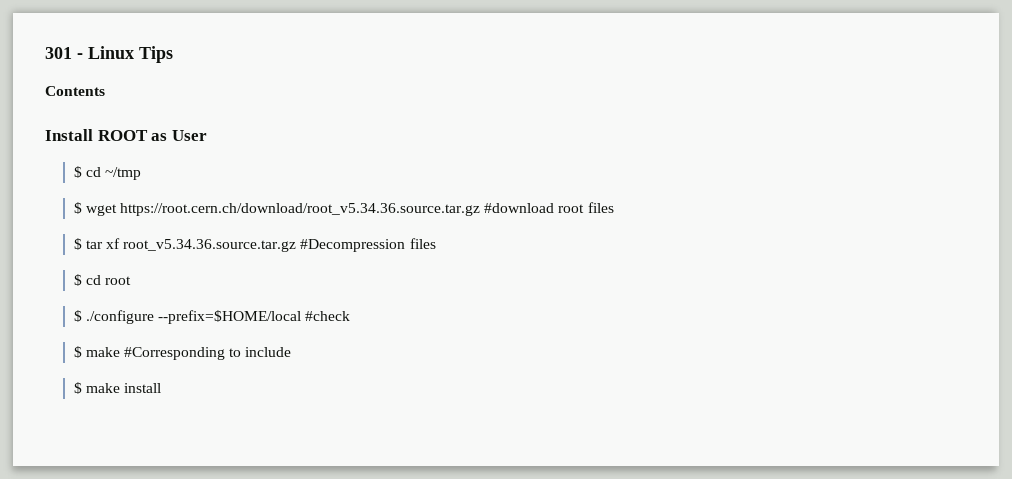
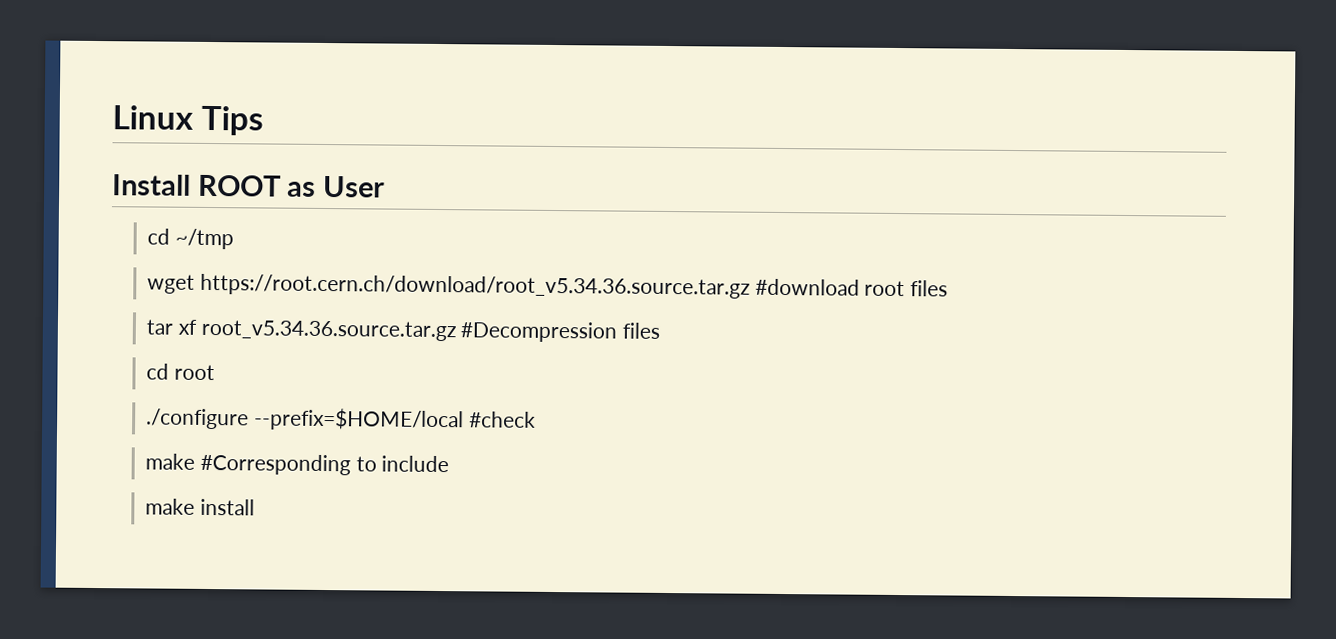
[45,47,83,59] 301 - -> (112, 117) none
[45,86,105,96] // Contents -> (264, 120) none
[73,166,82,178] $ -> (386, 186) none
[73,202,82,214] $ -> (235, 239) none
[73,238,82,250] $ -> (949, 288) none
[73,274,82,286] $ -> (661, 330) none
[73,310,82,322] $ -> (216, 372) none
[73,346,82,358] $ -> (536, 419) none
[73,382,82,394] $ -> (450, 464) none

